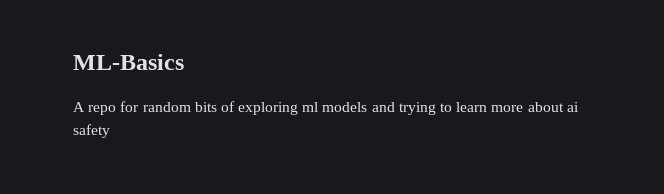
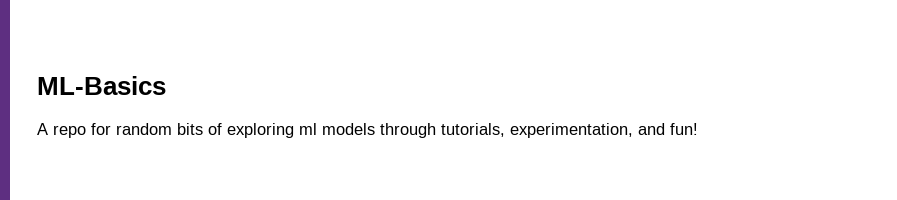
[371,102,579,115] [73,124,110,138] and trying to learn more about ai safety -> [380,123,698,138] through tutorials, experimentation, and fun!

